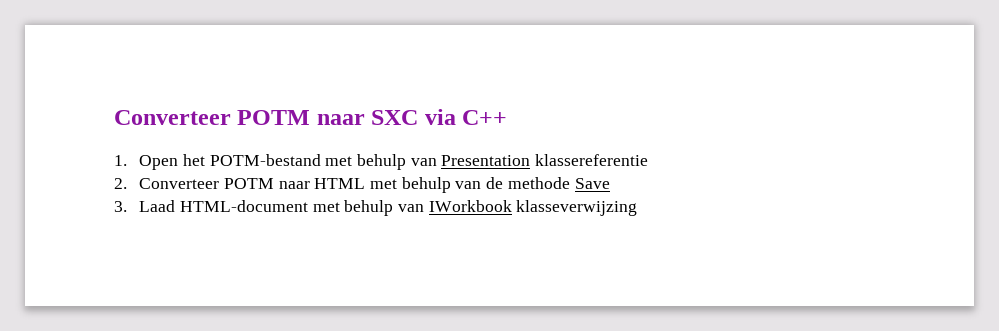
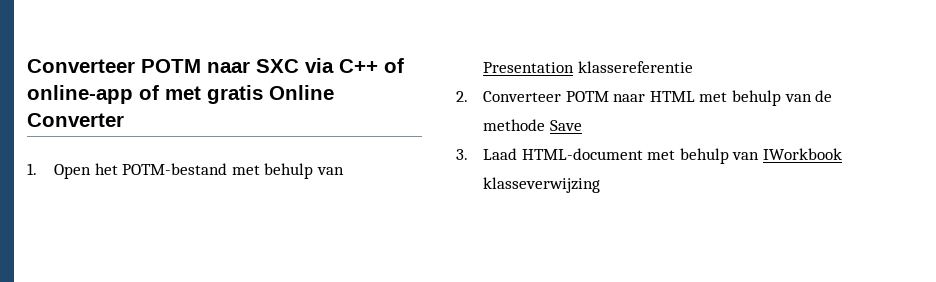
(508, 117) none -> [384,58,404,73] [27,85,334,104] [27,113,124,127] of online-app of met gratis Online Converter

